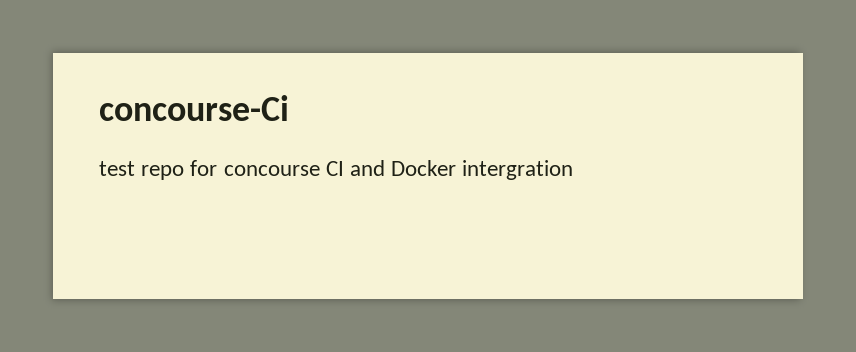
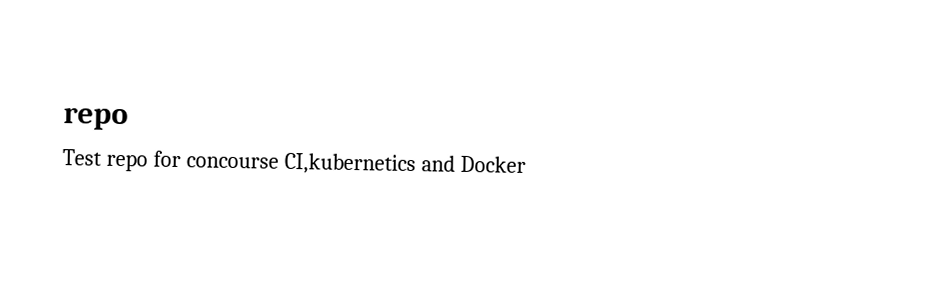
[99,95,289,121] [99,161,135,176] concourse-Ci // test -> [63,107,128,131] [62,149,102,166] repo // Test
[325,161,344,176] CI -> [283,152,416,176] CI,kubernetics
[462,160,574,180] intergration -> (526, 164) none

